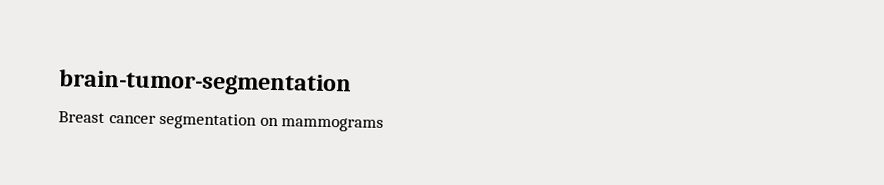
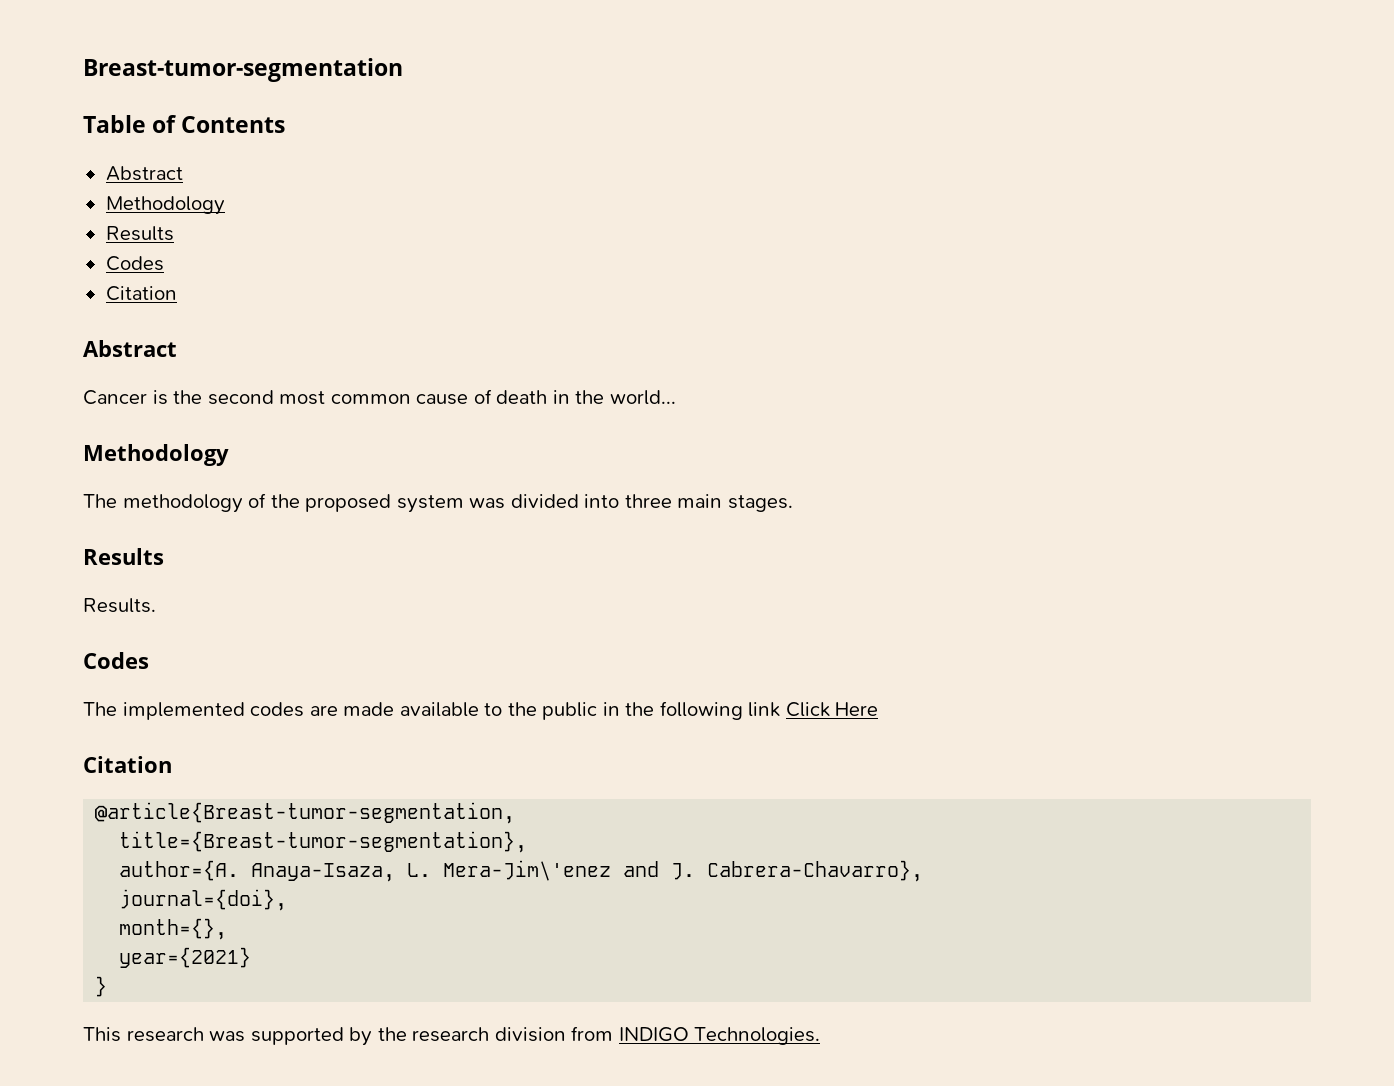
[58,69,352,97] [58,111,385,132] brain-tumor-segmentation // Breast cancer segmentation on mammograms -> [83,58,403,82] [83,115,286,133] [105,166,183,181] [105,196,225,215] [105,226,174,241] [105,256,164,271] [105,286,177,301] [83,340,177,357] [83,389,676,405] [83,444,229,466] [83,493,793,513] [83,548,164,565] [83,598,156,613] [83,652,149,669] [83,701,879,720] [83,756,172,773] [95,802,516,824] [119,831,528,853] [119,860,924,882] [119,889,288,911] [119,918,228,940] [119,947,252,968] [95,976,108,997] [83,1026,821,1046] Breast-tumor-segmentation // Table of Contents // Abstract // Methodology // Results // Codes // Citation // Abstract // Cancer is the second most common cause of death in the world... // Methodology // The methodology of the proposed system was divided into three main stages. // Results // Results. // Codes // The implemented codes are made available to the public in the following link Click Here // Citation // @article{Breast-tumor-segmentation, // title={Breast-tumor-segmentation}, // author={A. Anaya-Isaza, L. Mera-Jim\'enez and J. Cabrera-Chavarro}, // journal={doi}, // month={}, // year={2021} // } // This research was supported by the research division from INDIGO Technologies.

